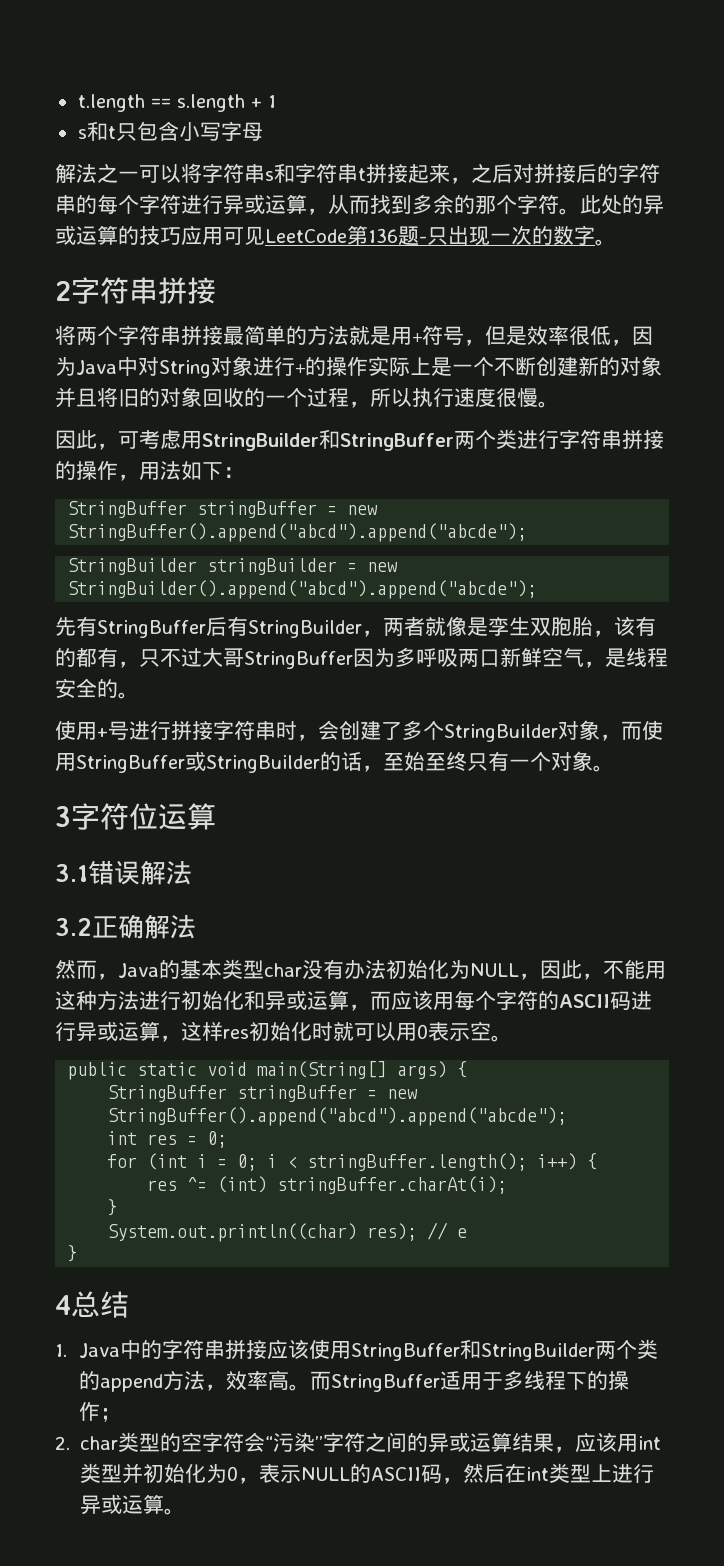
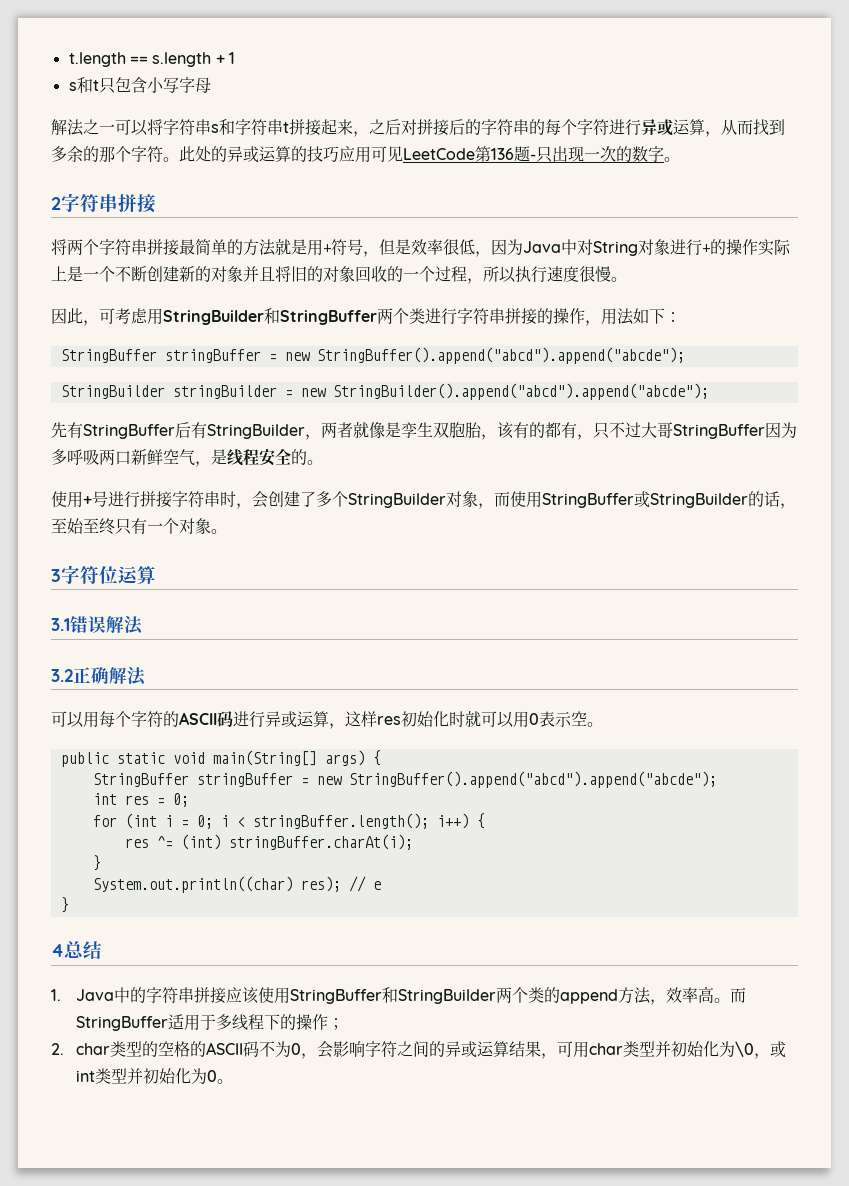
[55,959,666,980] [55,990,433,1011] 然而，Java的基本类型char没有办法初始化为NULL，因此，不能用这种方法进行初始化和异或运算，而应该 -> [51,711,84,728] 可以
[202,1432,324,1452] 字符会“污染” -> [173,1041,365,1059] 格的ASCII码不为0，会影响
[575,1432,639,1452] 应该用 -> [556,1041,786,1059] 可用char类型并初始化为\0，或
[238,1463,655,1484] [80,1494,165,1515] ，表示NULL的ASCII码，然后在int类型上进行异或运算 -> (217, 1076) none

